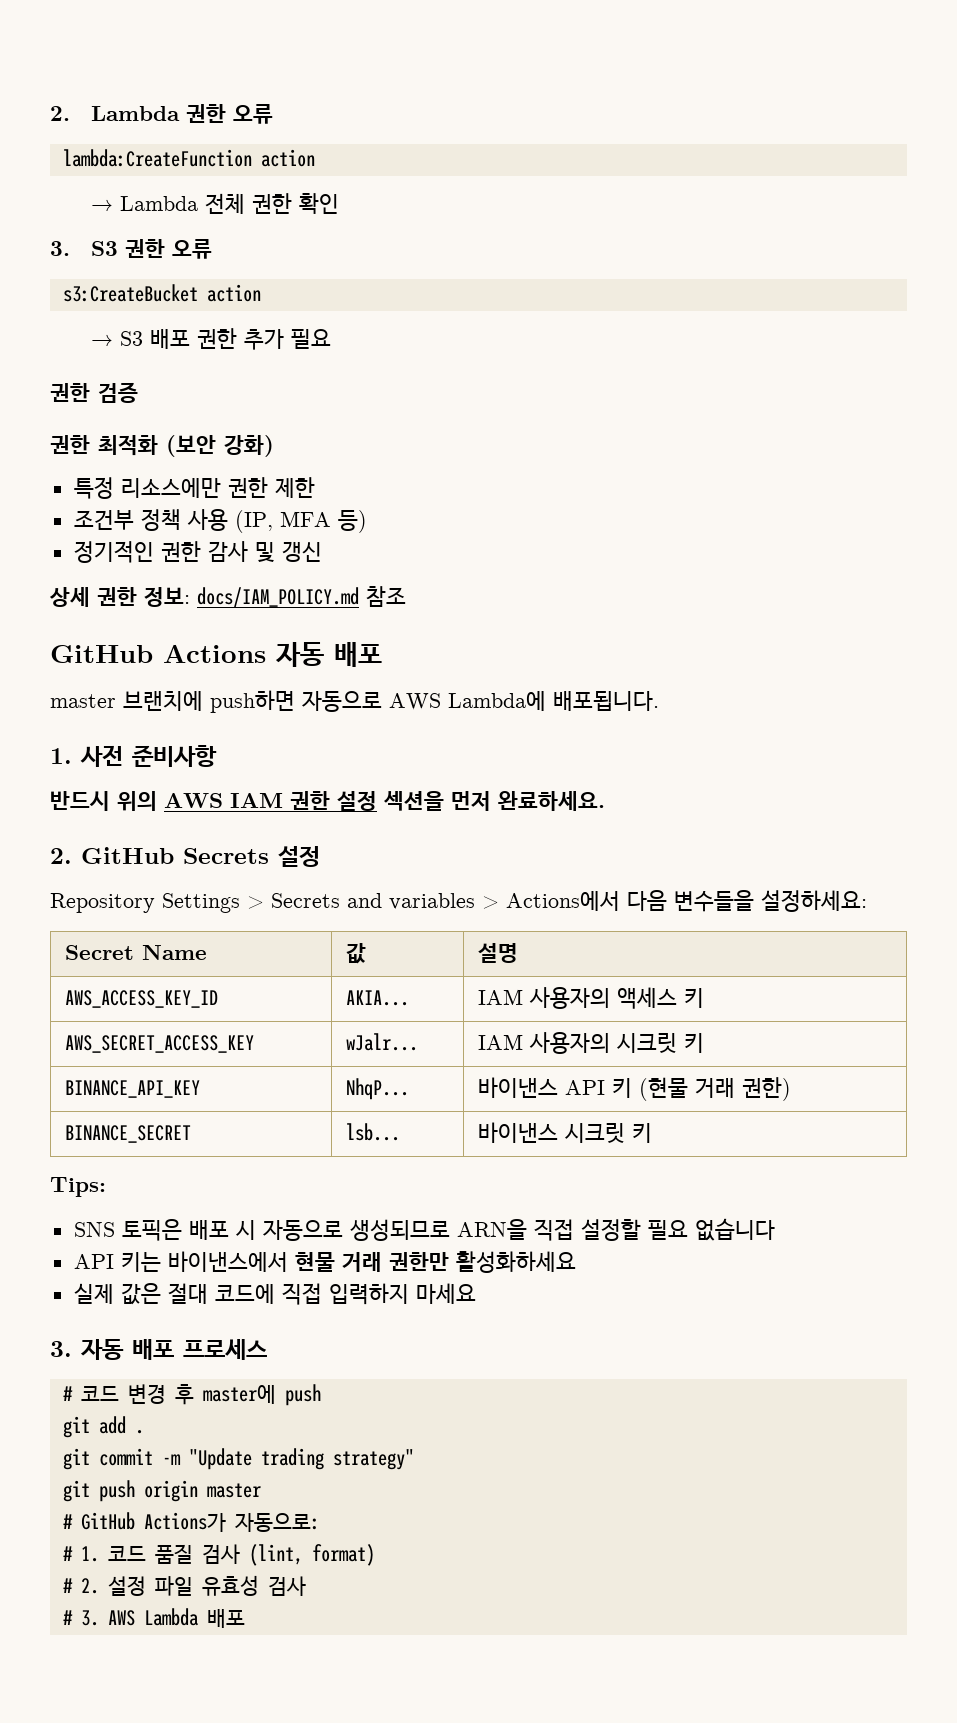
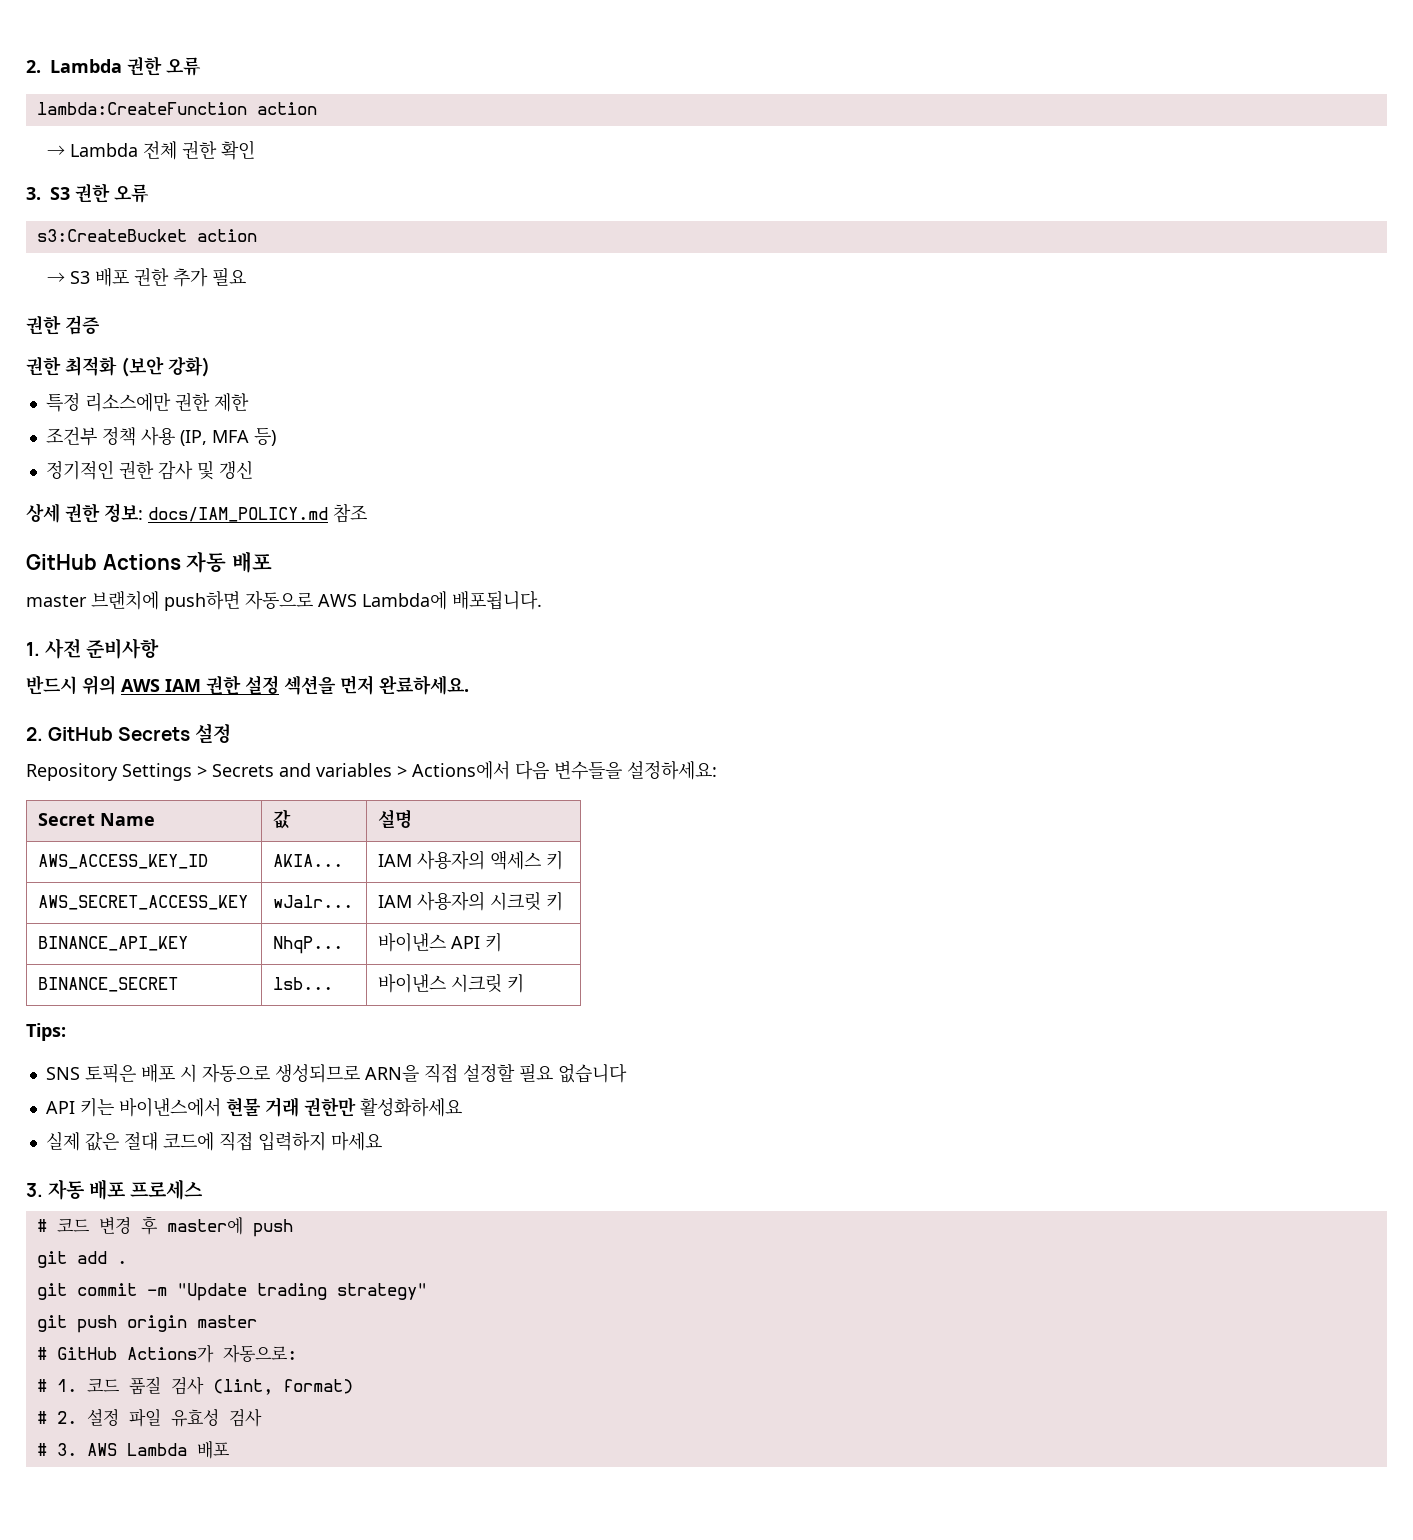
[639,1077,792,1101] (현물 거래 권한) -> (503, 942) none

